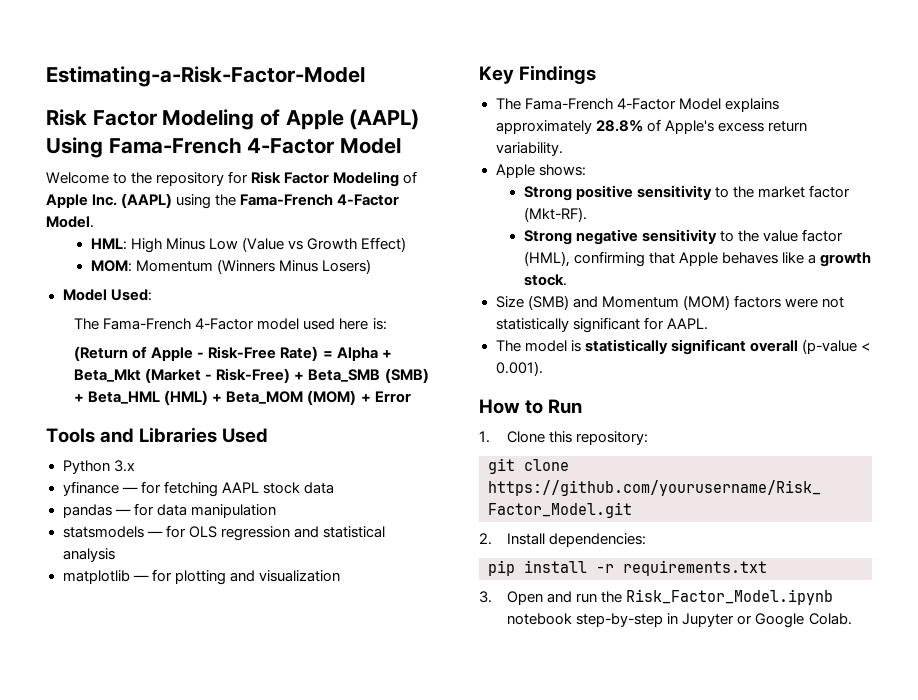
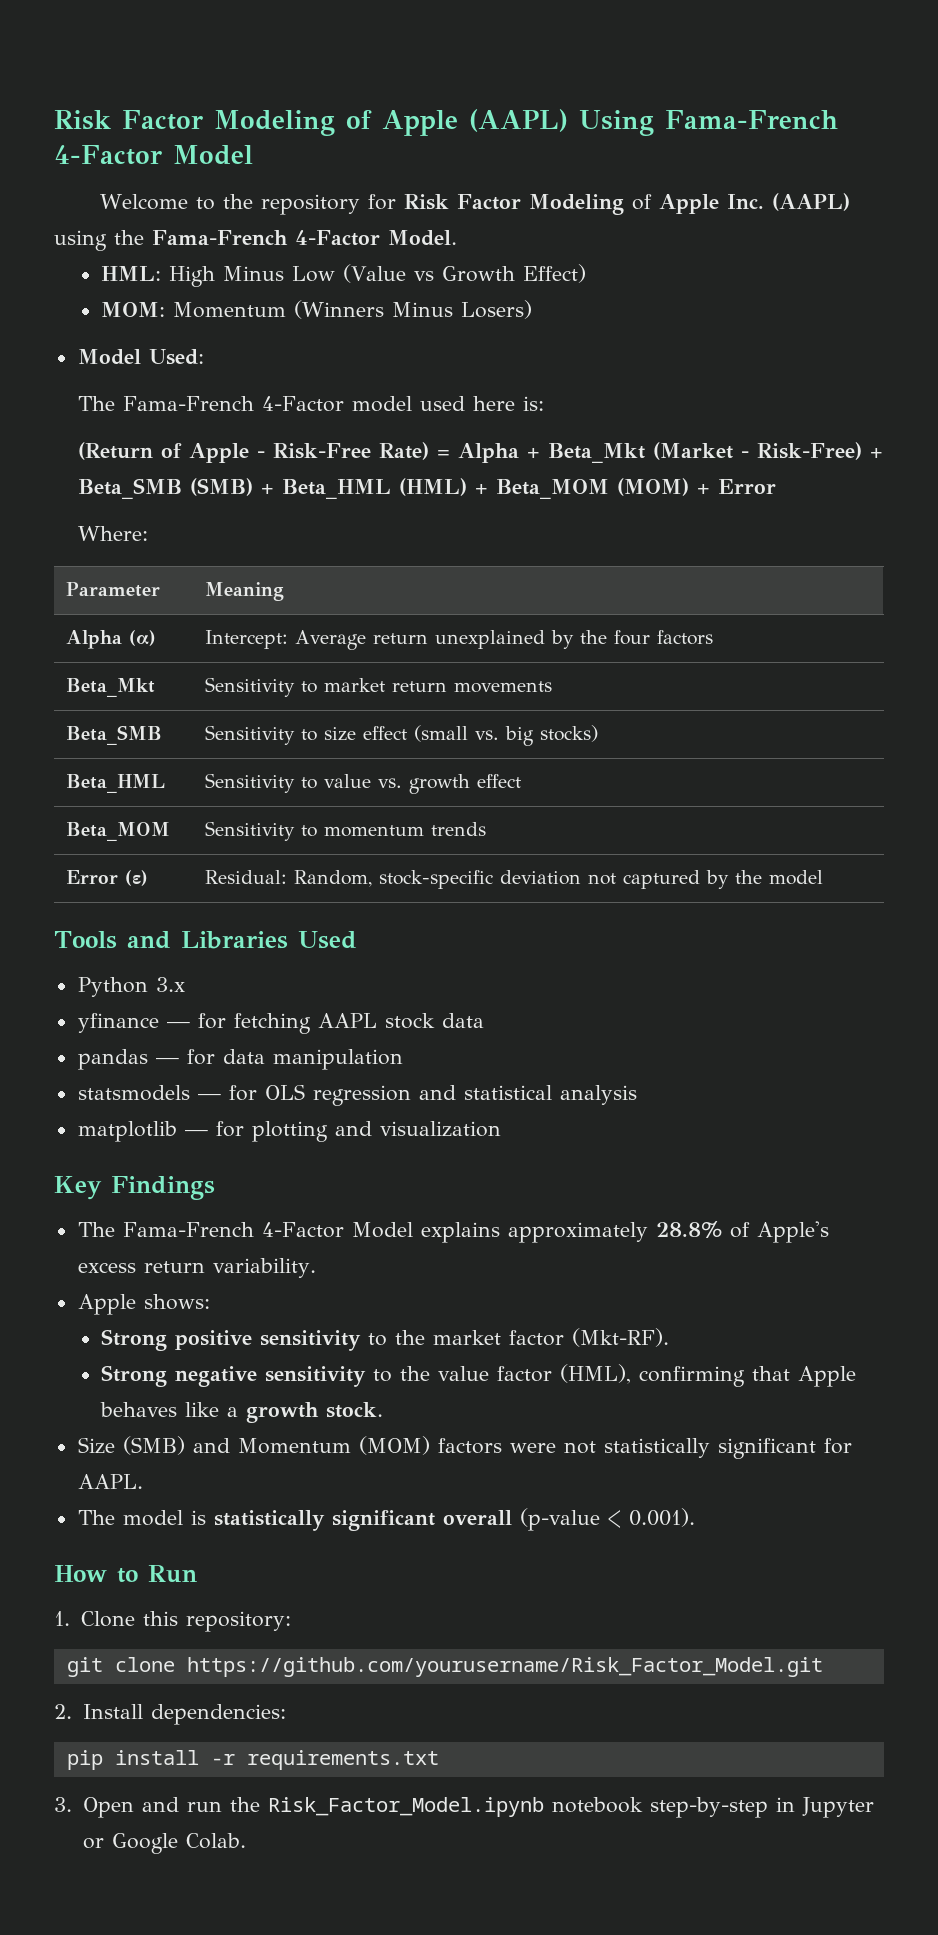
[46,66,365,87] Estimating-a-Risk-Factor-Model // -> (54, 120) none
(411, 397) none -> [77,526,148,541] [66,582,161,597] [205,582,285,601] [66,630,157,649] [205,630,714,650] [66,678,156,697] [205,677,553,697] [66,725,163,745] [205,725,599,746] [66,774,166,793] [205,773,522,794] [66,822,171,841] [205,821,487,841] [66,870,149,886] [205,870,824,889] // Where: // Parameter | Meaning // Alpha (α) | Intercept: Average return unexplained by the four factors // Beta_Mkt | Sensitivity to market return movements // Beta_SMB | Sensitivity to size effect (small vs. big stocks) // Beta_HML | Sensitivity to value vs. growth effect // Beta_MOM | Sensitivity to momentum trends // Error (ε) | Residual: Random, stock-specific deviation not captured by the model

